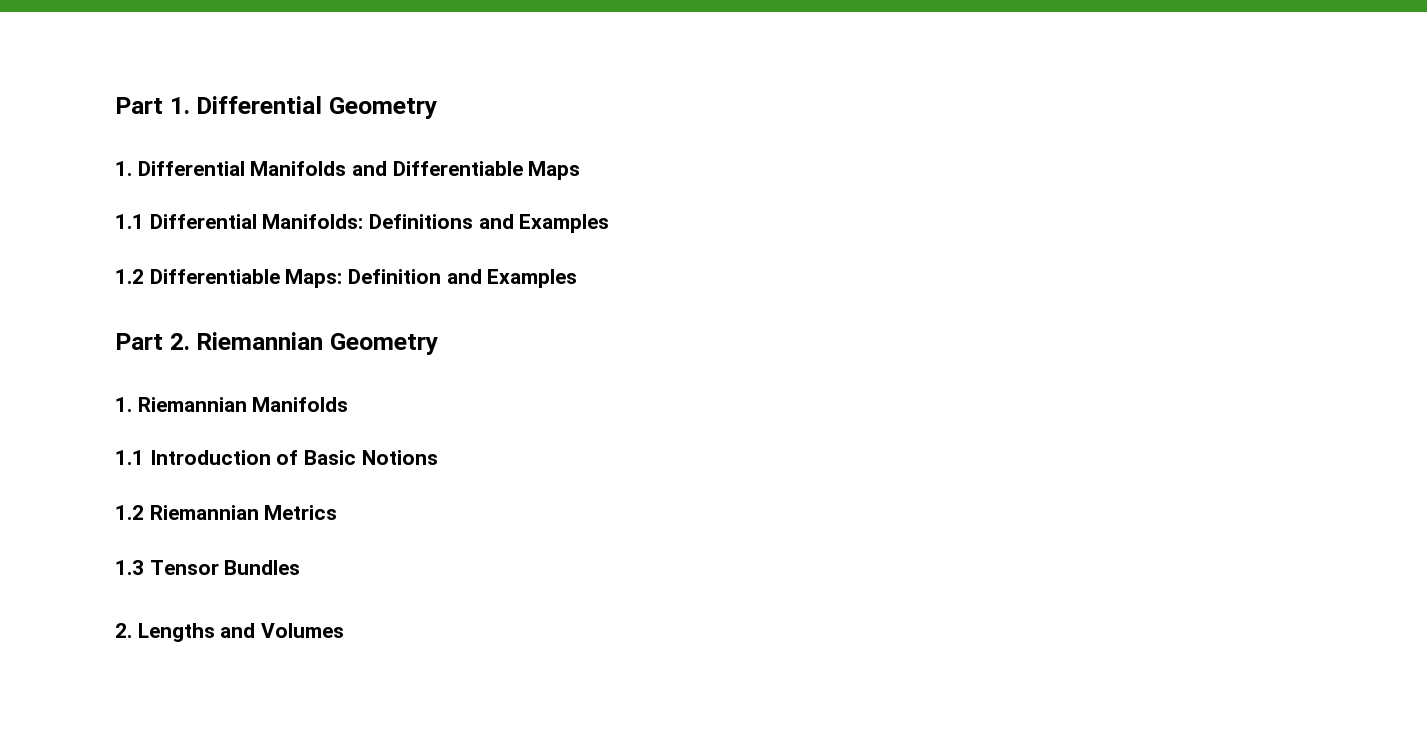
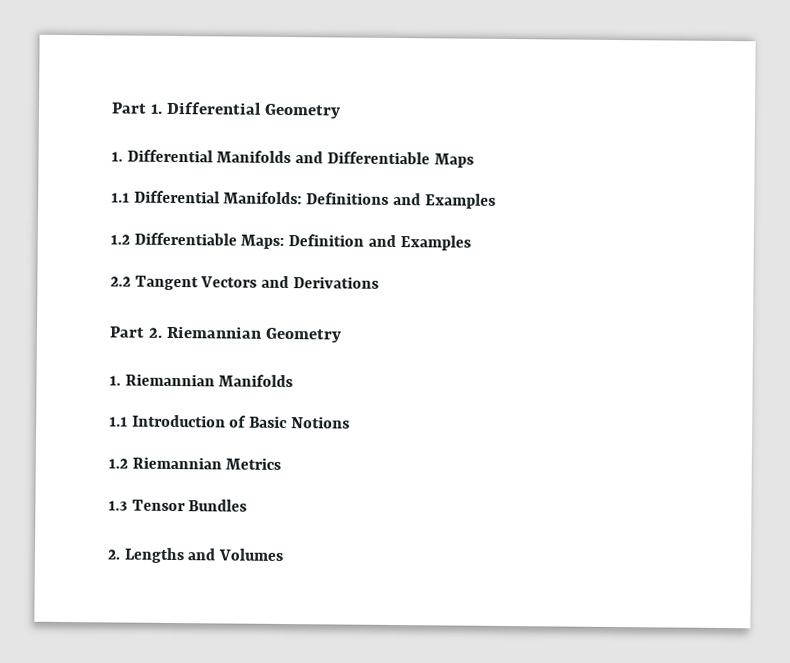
(578, 278) none -> [110,275,379,291] // 2.2 Tangent Vectors and Derivations

